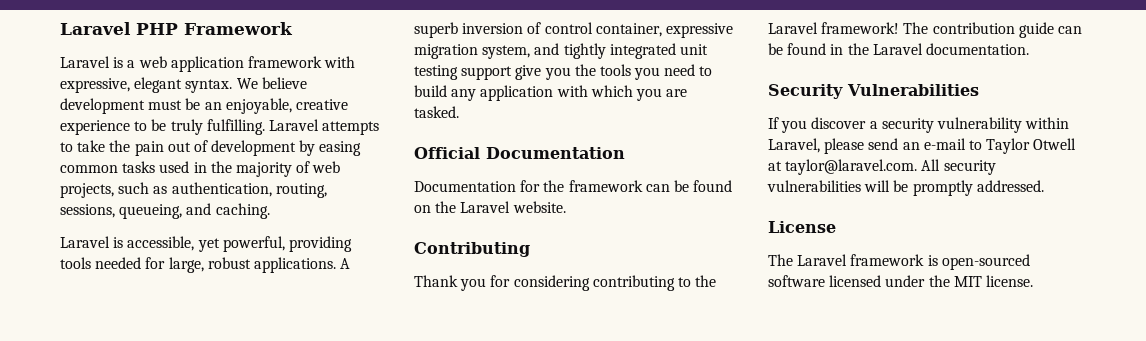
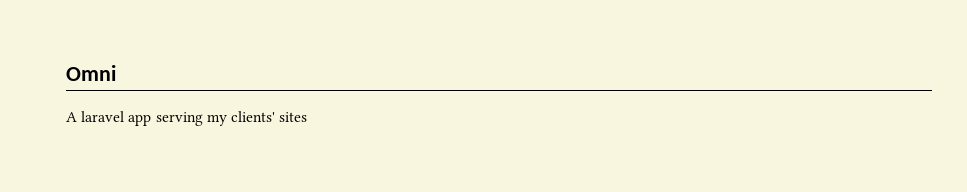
[60,22,293,35] [60,56,356,72] [60,77,307,93] [60,98,348,114] [60,119,380,135] [60,140,362,156] [60,161,341,177] [60,182,327,198] [60,203,270,219] [60,236,352,252] [60,257,351,273] [414,22,733,38] [414,43,708,59] [414,64,713,80] [414,85,688,101] [414,106,459,118] [414,147,625,159] [414,180,733,192] [414,201,566,213] [414,242,530,257] [414,275,717,291] [768,22,1082,38] [768,43,1029,55] [768,84,979,99] [768,117,1070,133] [768,138,1077,154] [768,159,996,175] [767,180,1044,196] [768,221,836,233] [768,254,1030,270] [768,275,1033,287] Laravel PHP Framework // Laravel is a web application framework with expressive, elegant syntax. We believe development must be an enjoyable, creative experience to be truly fulfilling. Laravel attempts to take the pain out of development by easing common tasks used in the majority of web projects, such as authentication, routing, sessions, queueing, and caching. // Laravel is accessible, yet powerful, providing tools needed for large, robust applications. A superb inversion of control container, expressive migration system, and tightly integrated unit testing support give you the tools you need to build any application with which you are tasked. // Official Documentation // Documentation for the framework can be found on the Laravel website. // Contributing // Thank you for considering contributing to the Laravel framework! The contribution guide can be found in the Laravel documentation. // Security Vulnerabilities // If you discover a security vulnerability within Laravel, please send an e-mail to Taylor Otwell at taylor@laravel.com. All security vulnerabilities will be promptly addressed. // License // The Laravel framework is open-sourced software licensed under the MIT license. -> [66,65,116,81] [66,111,308,126] Omni // A laravel app serving my clients' sites

